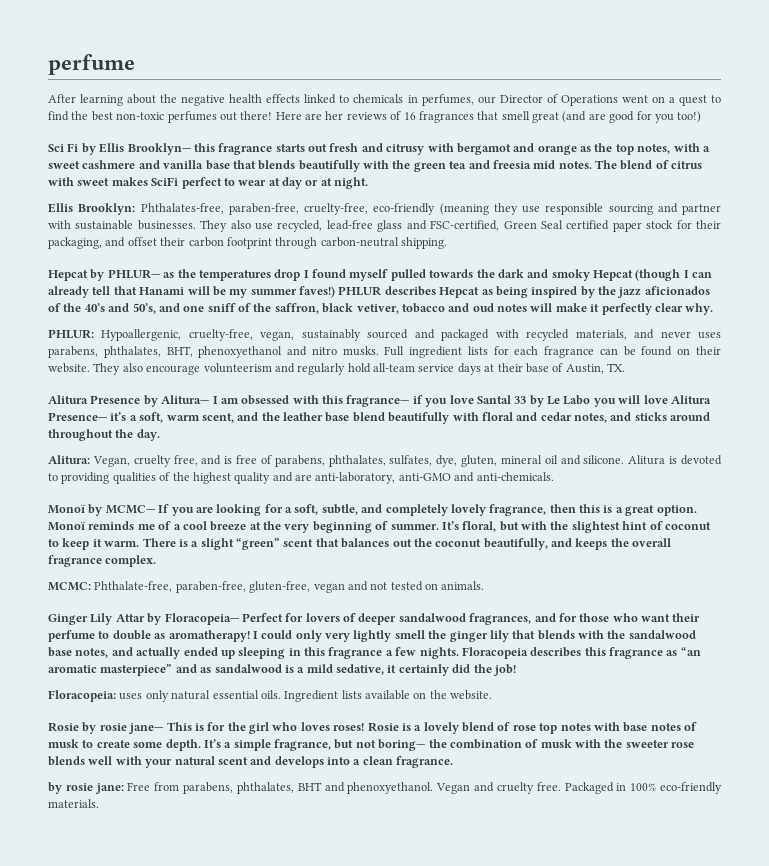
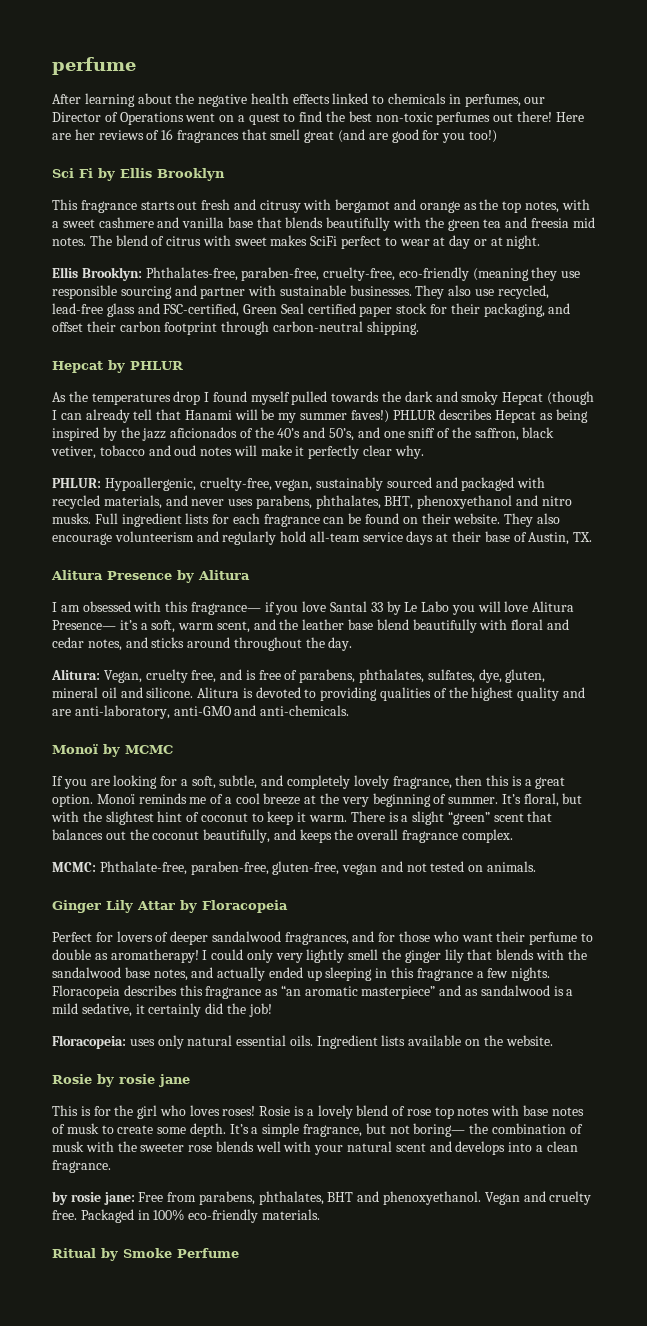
[127,143,215,155] Brooklyn— this -> [157,168,225,181] [52,199,78,210] Brooklyn // This
[107,269,175,279] PHLUR— as -> [130,361,183,370] [52,392,66,402] PHLUR // As
[161,395,210,404] Alitura— -> [198,570,250,580] Alitura //
[105,505,155,514] MCMC— -> [125,745,173,754] MCMC //
[164,613,239,625] Floracopeia— -> [202,900,288,913] Floracopeia //
[128,723,164,734] jane— -> [159,1074,190,1087] jane //
(99, 803) none -> [52,1248,239,1261] // Ritual by Smoke Perfume

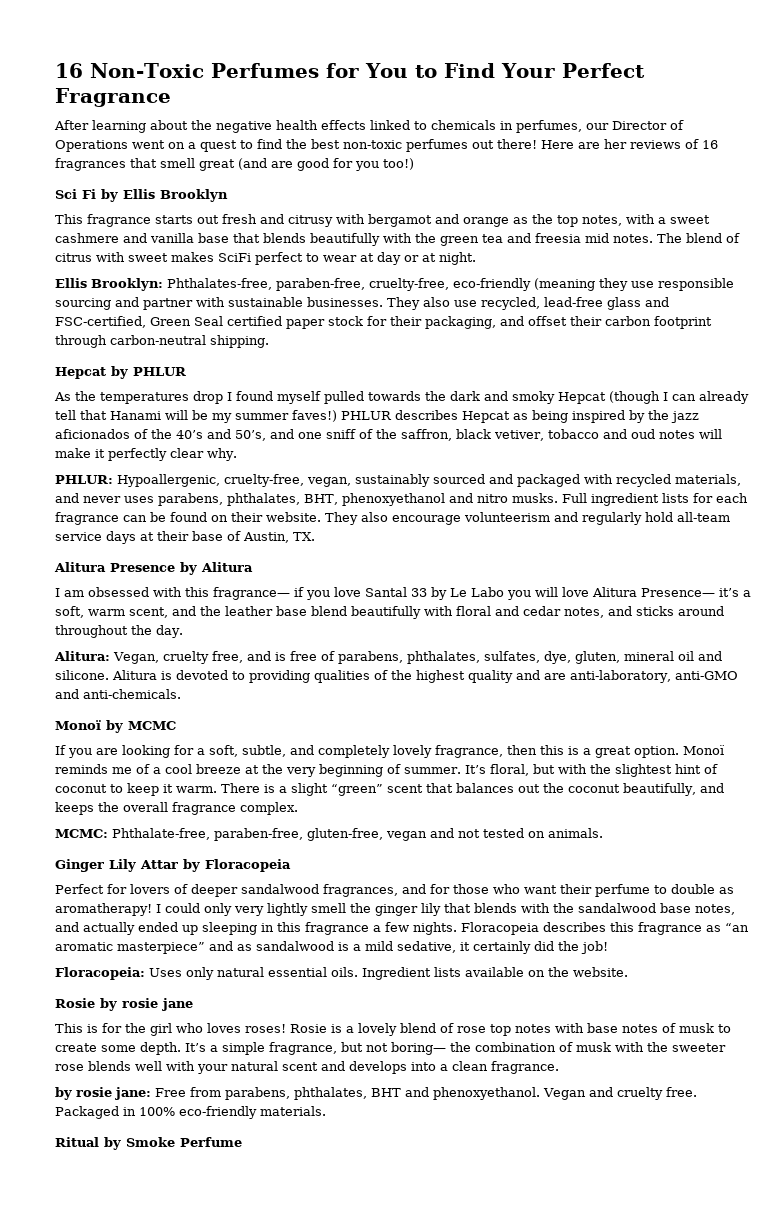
[52,57,136,75] perfume -> [55,63,645,78] [55,88,171,107] 16 Non-Toxic Perfumes for You to Find Your Perfect Fragrance
[129,1039,155,1046] uses -> [149,968,182,977] Uses

